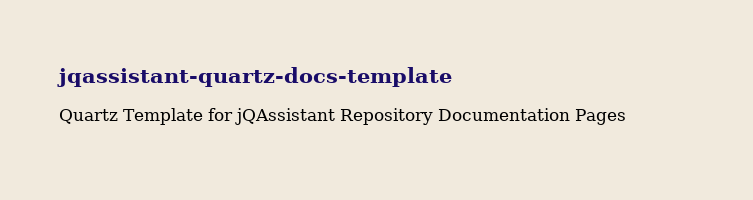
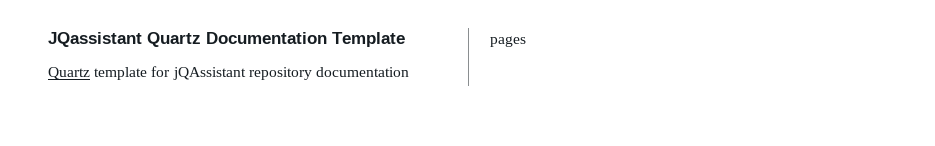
[57,67,452,87] [59,108,203,125] jqassistant-quartz-docs-template // Quartz Template -> [48,32,405,47] [48,67,148,80] JQassistant Quartz Documentation Template // Quartz template
[339,108,626,125] Repository Documentation Pages -> [248,67,409,80] [490,36,526,47] repository documentation pages

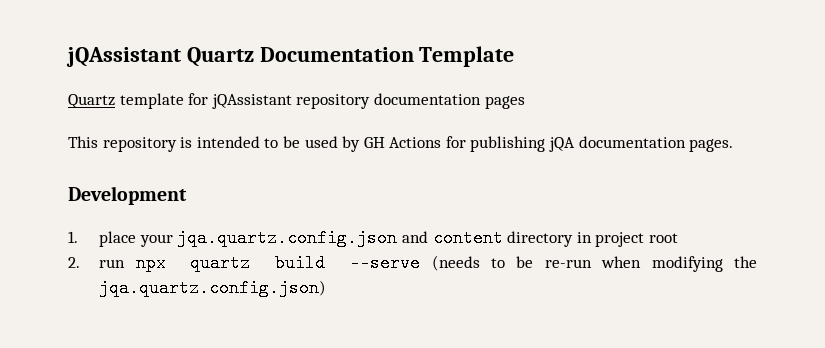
[48,32,142,47] JQassistant -> [66,47,181,67] jQAssistant
(526, 41) none -> [68,136,734,152] [68,186,187,205] [68,229,678,247] [68,254,758,272] [99,279,327,297] // This repository is intended to be used by GH Actions for publishing jQA documentation pages. // Development // 1. place your jqa.quartz.config.json and content directory in project root // 2. run npx quartz build --serve (needs to be re-run when modifying the jqa.quartz.config.json)

